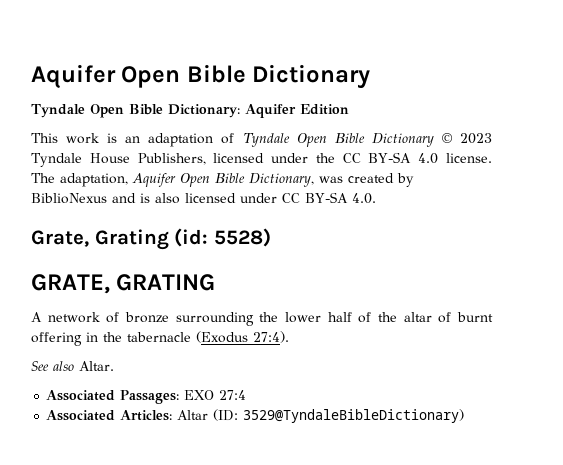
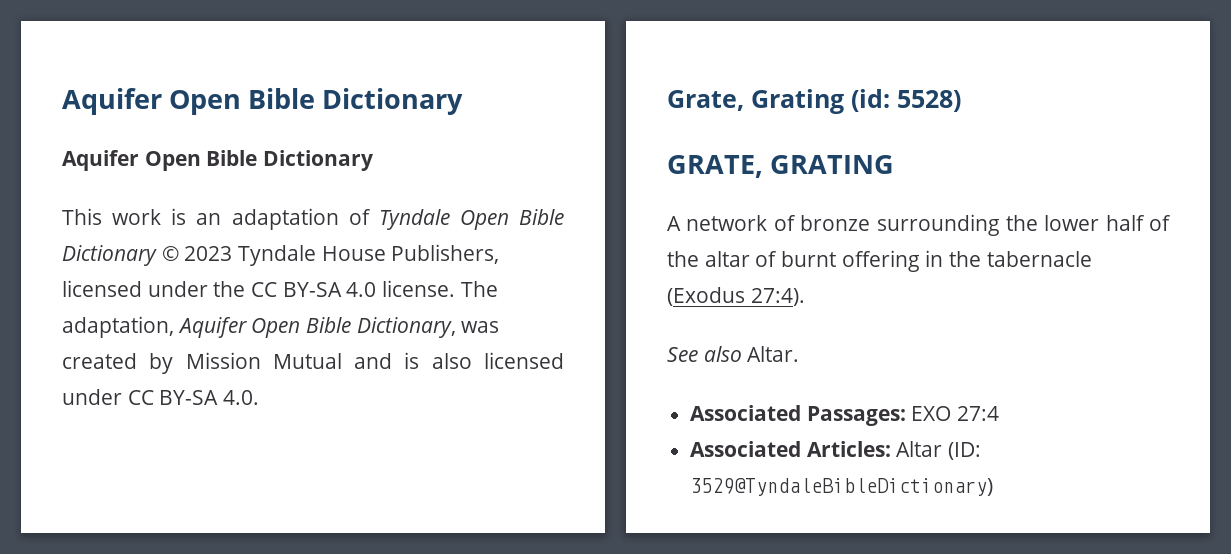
[31,64,371,89] [31,104,349,118] Aquifer Open Bible Dictionary // Tyndale Open Bible Dictionary: Aquifer Edition -> [62,88,464,115] [62,150,374,171] Aquifer Open Bible Dictionary // Aquifer Open Bible Dictionary
[31,193,107,204] BiblioNexus -> [185,352,342,369] Mission Mutual

